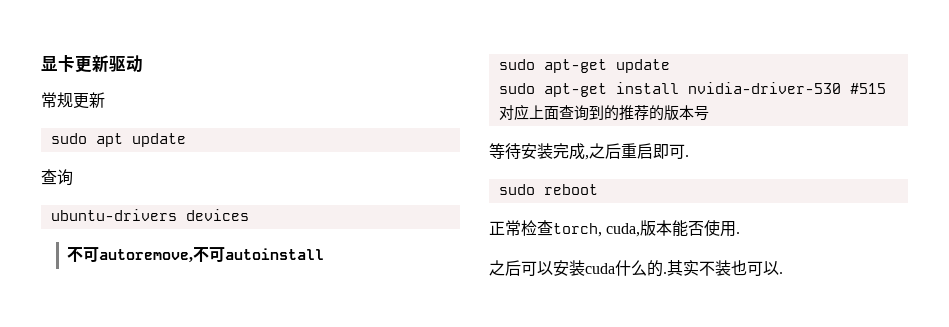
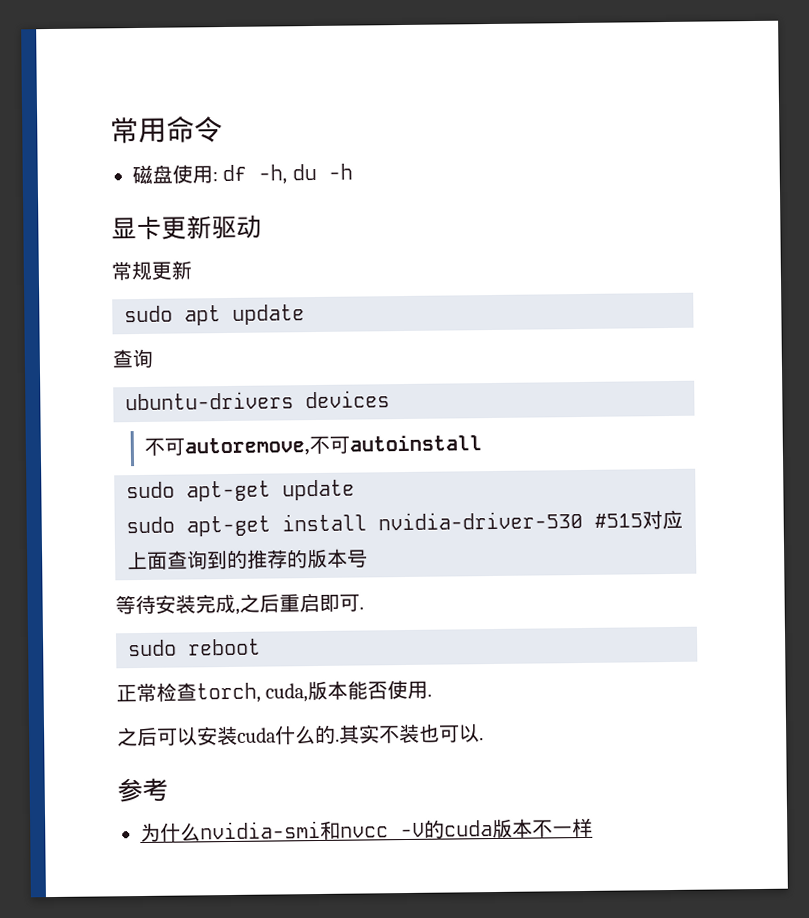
(41, 63) none -> [110,116,223,144] [132,163,353,185] 常用命令 // 磁盘使用: df -h, du -h //
(783, 273) none -> [117,777,168,803] [140,817,593,843] // 参考 // 为什么nvidia-smi和nvcc -V的cuda版本不一样

